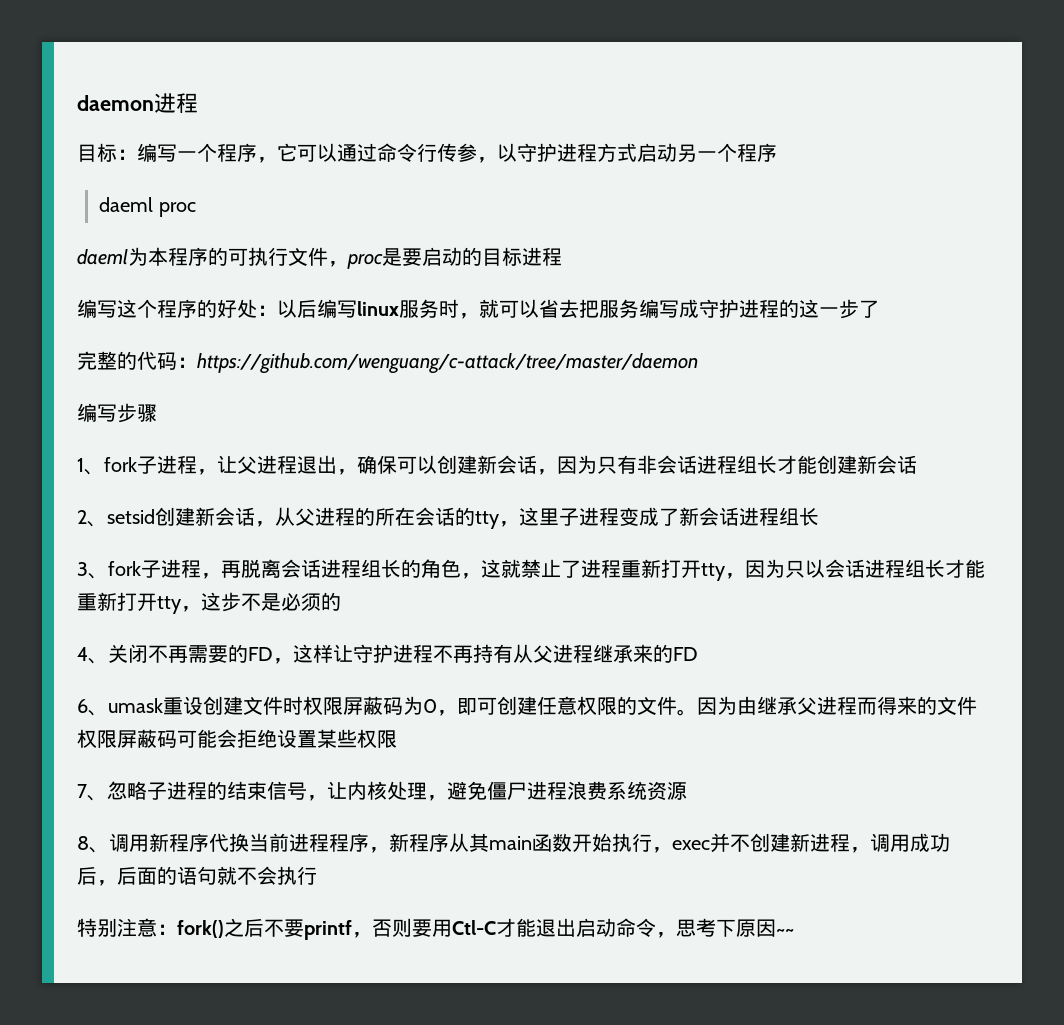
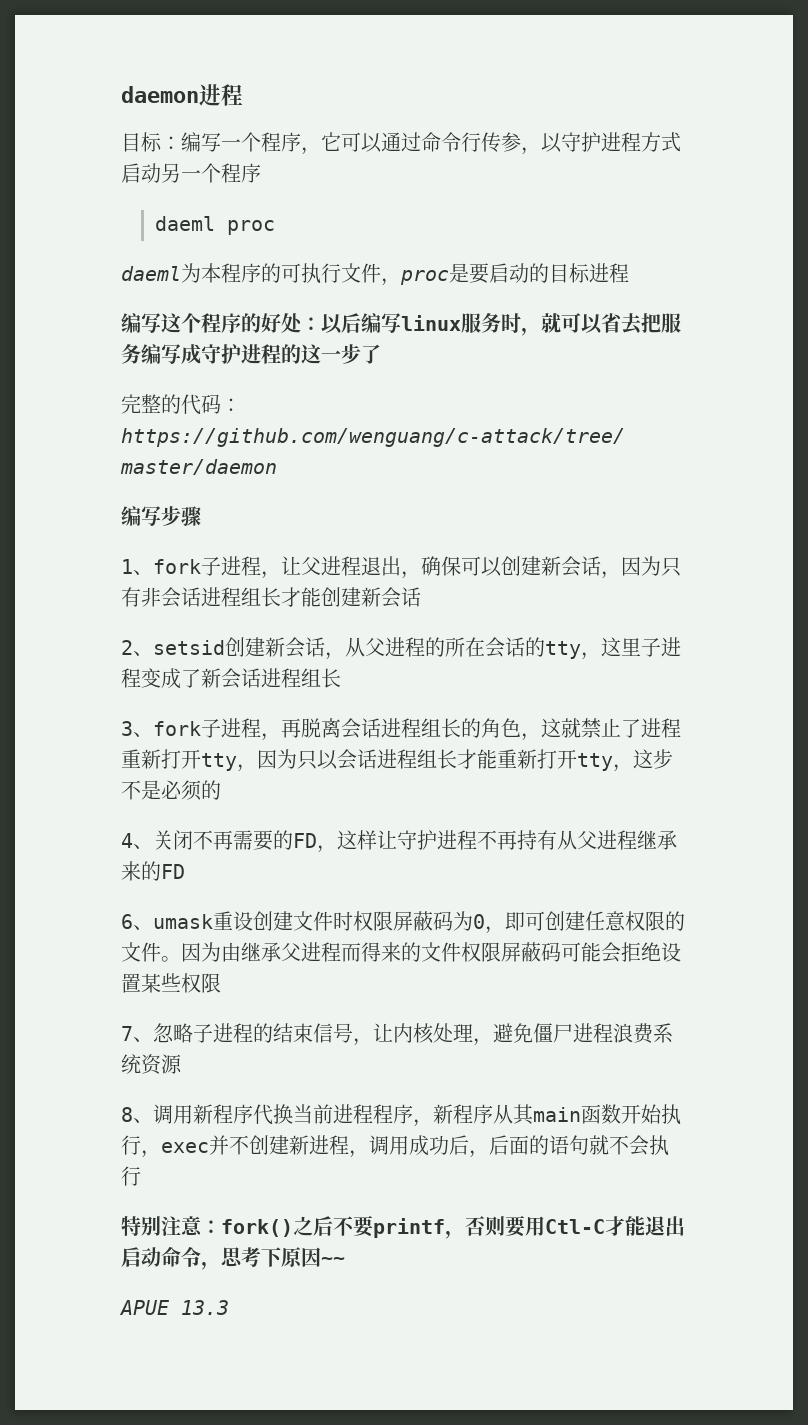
(794, 932) none -> [119,1300,229,1315] // APUE 13.3

